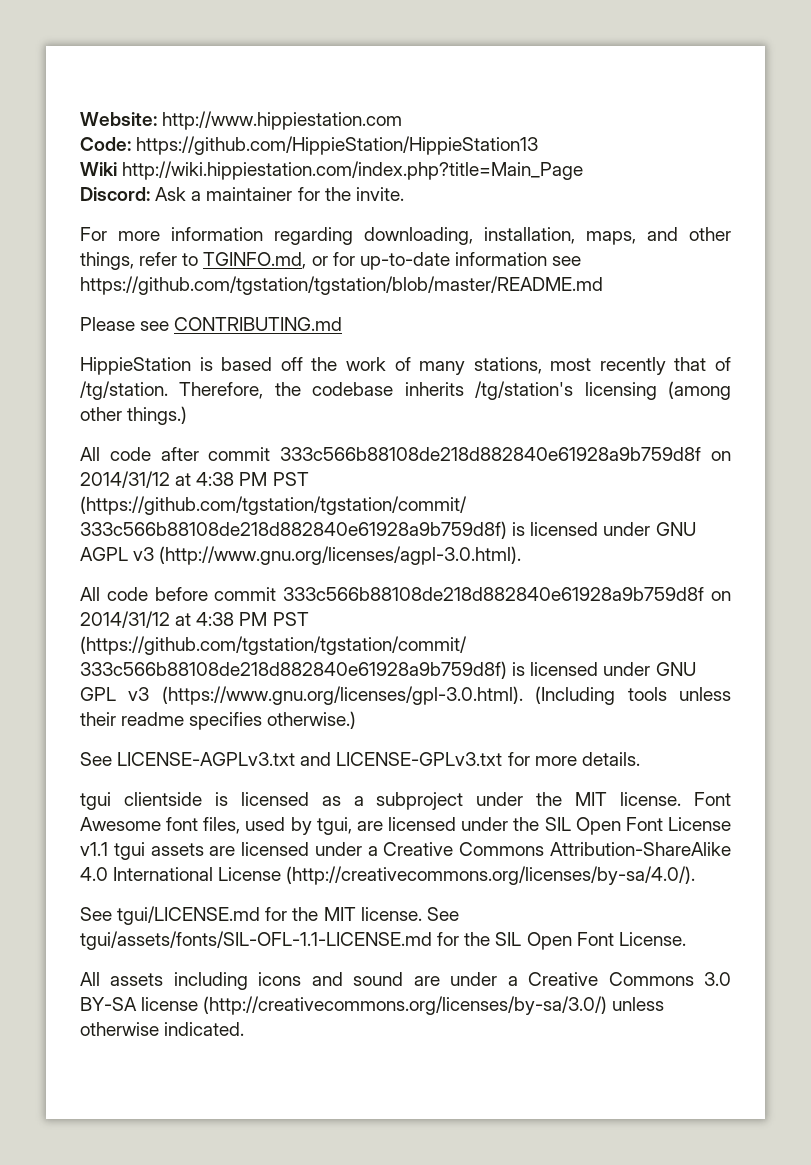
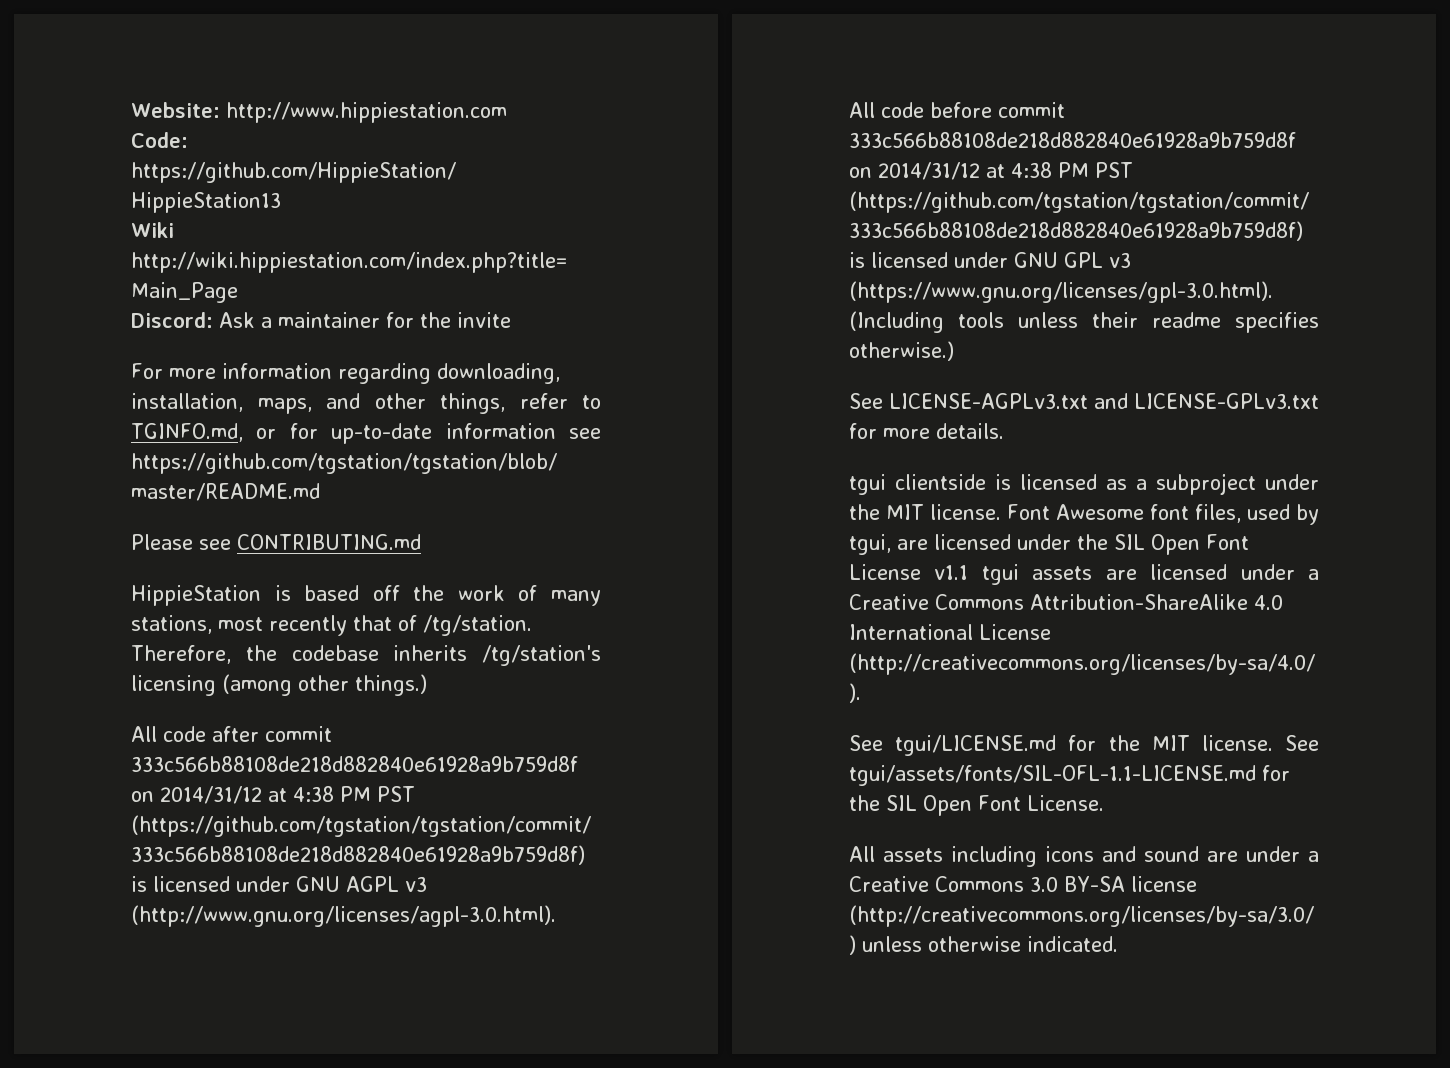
[355,187,404,201] invite. -> [457,312,511,328] invite

